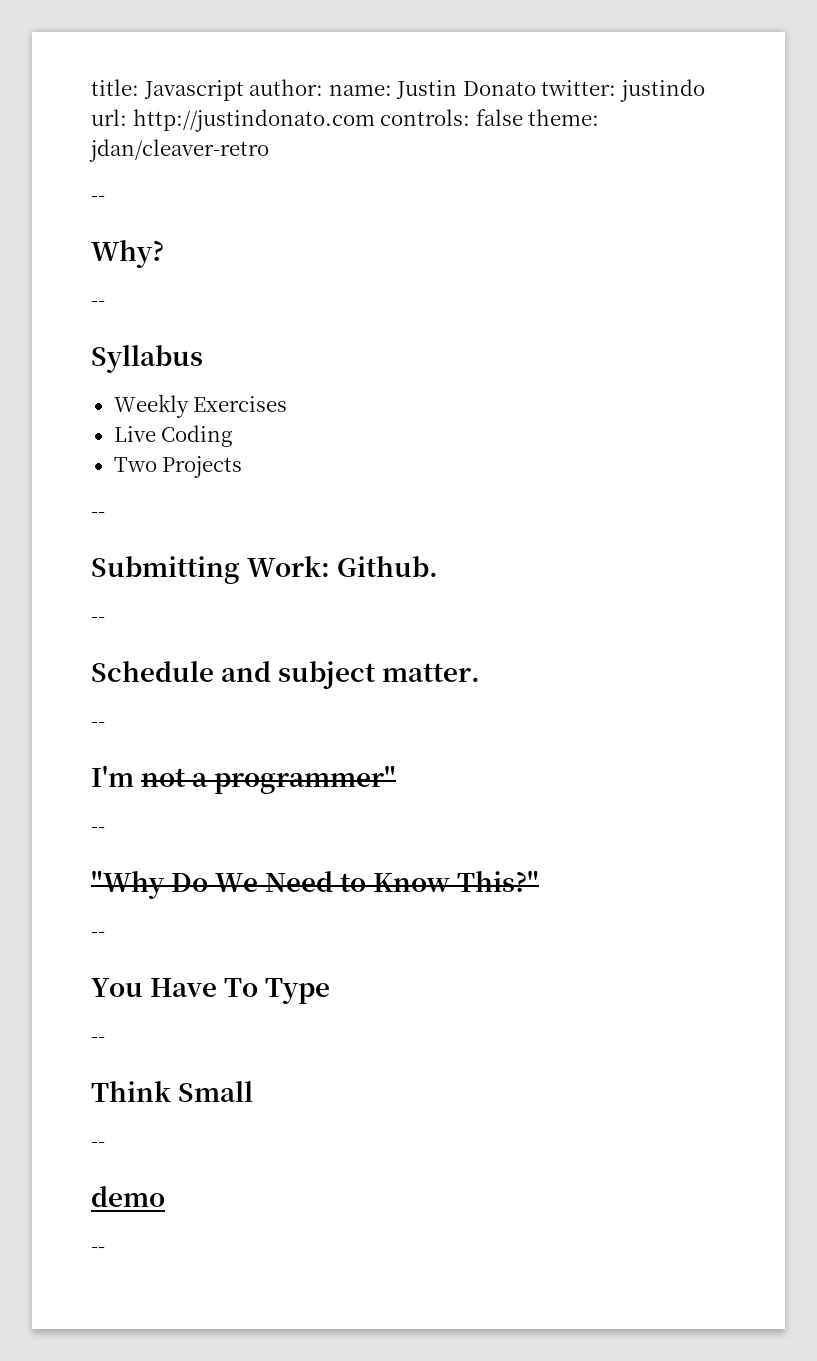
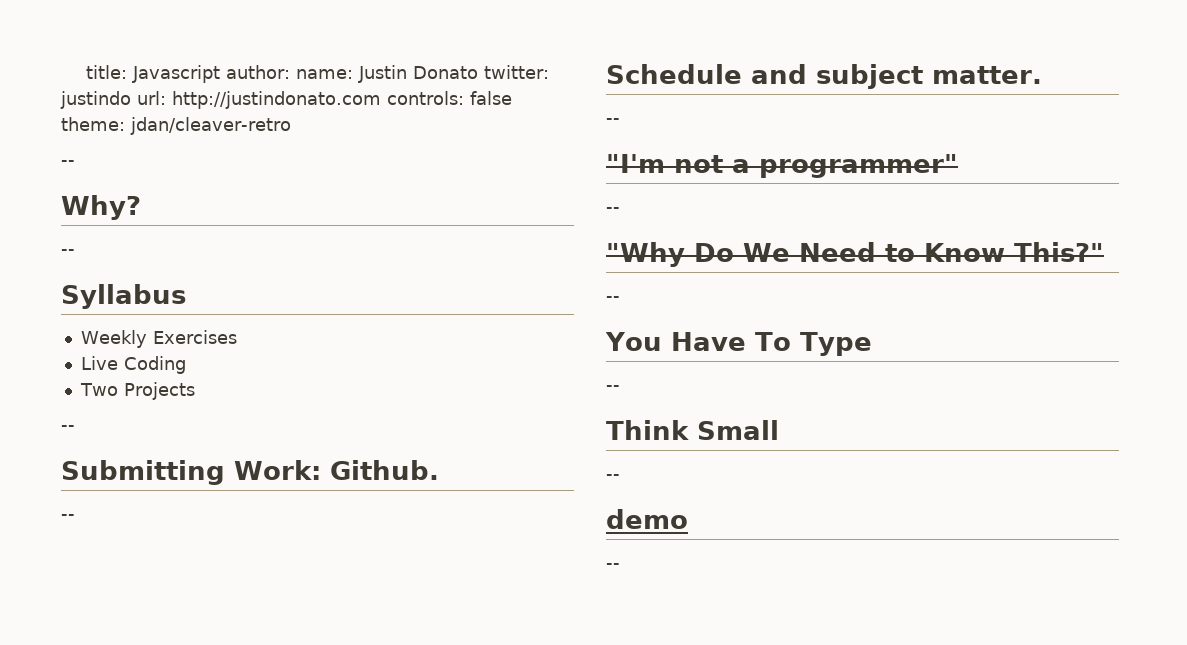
[91,765,134,787] I'm -> [606,154,665,173] "I'm

